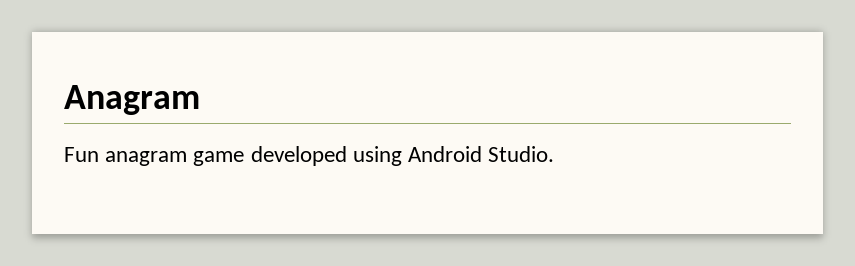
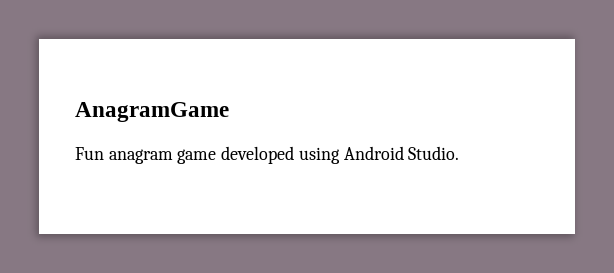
[64,85,200,115] Anagram -> [75,102,229,122] AnagramGame

